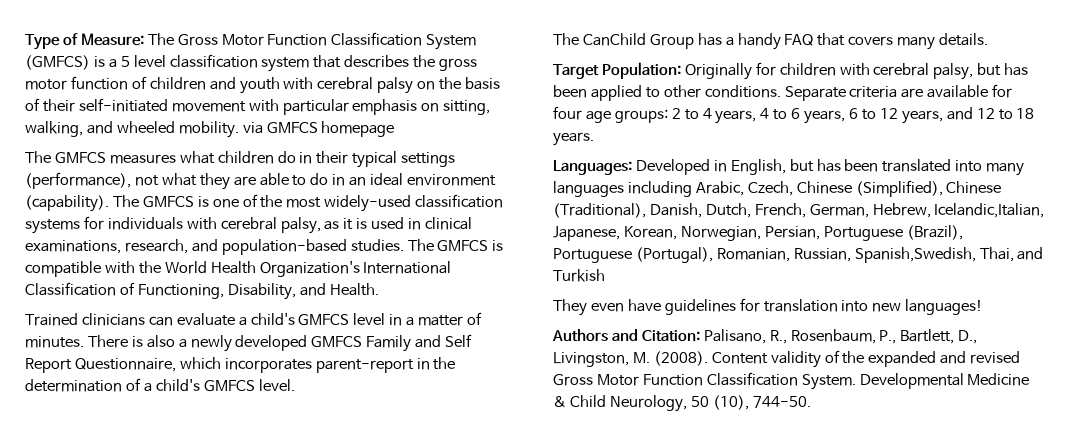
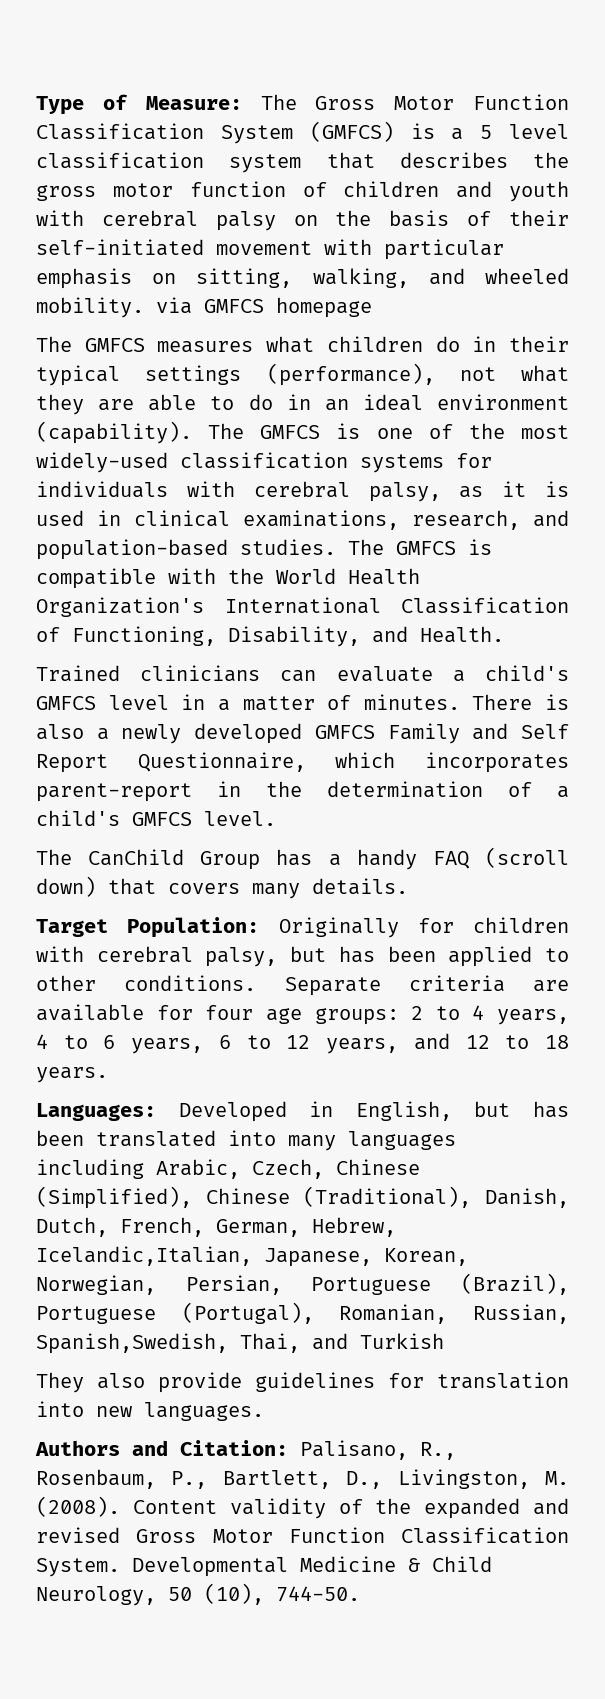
(814, 40) none -> [485,847,570,868] [36,876,96,897] (scroll down)
[590,299,661,312] even have -> [97,1372,242,1393] also provide
[905,299,984,315] languages! -> [144,1402,264,1421] languages.

